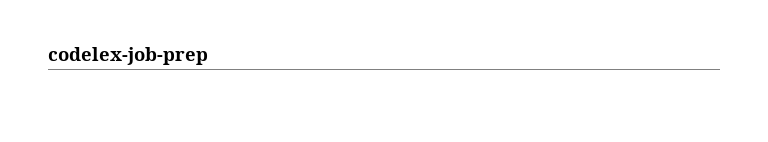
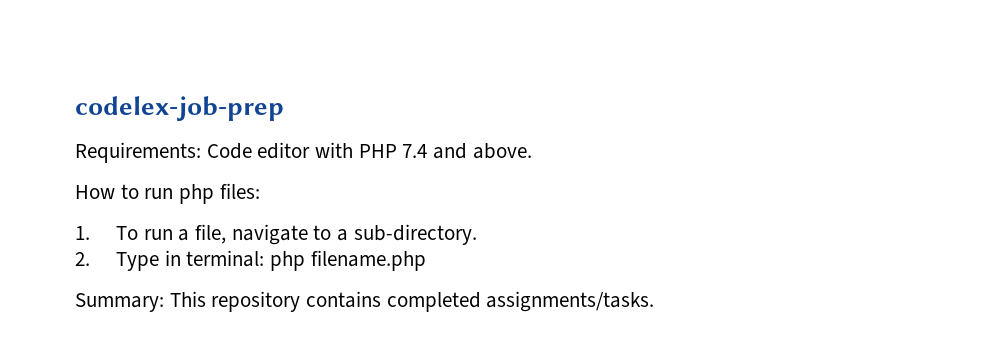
(208, 56) none -> [75,142,532,163] [75,183,260,204] [75,224,477,245] [75,250,426,271] [75,291,655,312] // Requirements: Code editor with PHP 7.4 and above. // How to run php files: // 1. To run a file, navigate to a sub-directory. // 2. Type in terminal: php filename.php // Summary: This repository contains completed assignments/tasks.

